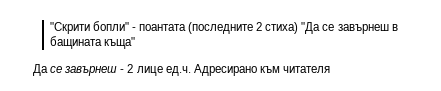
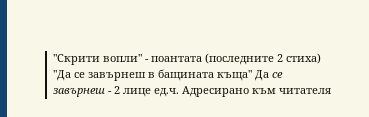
[92,21,129,31] бопли" -> [102,54,142,62] вопли"
(135, 43) // -> (252, 75) none

